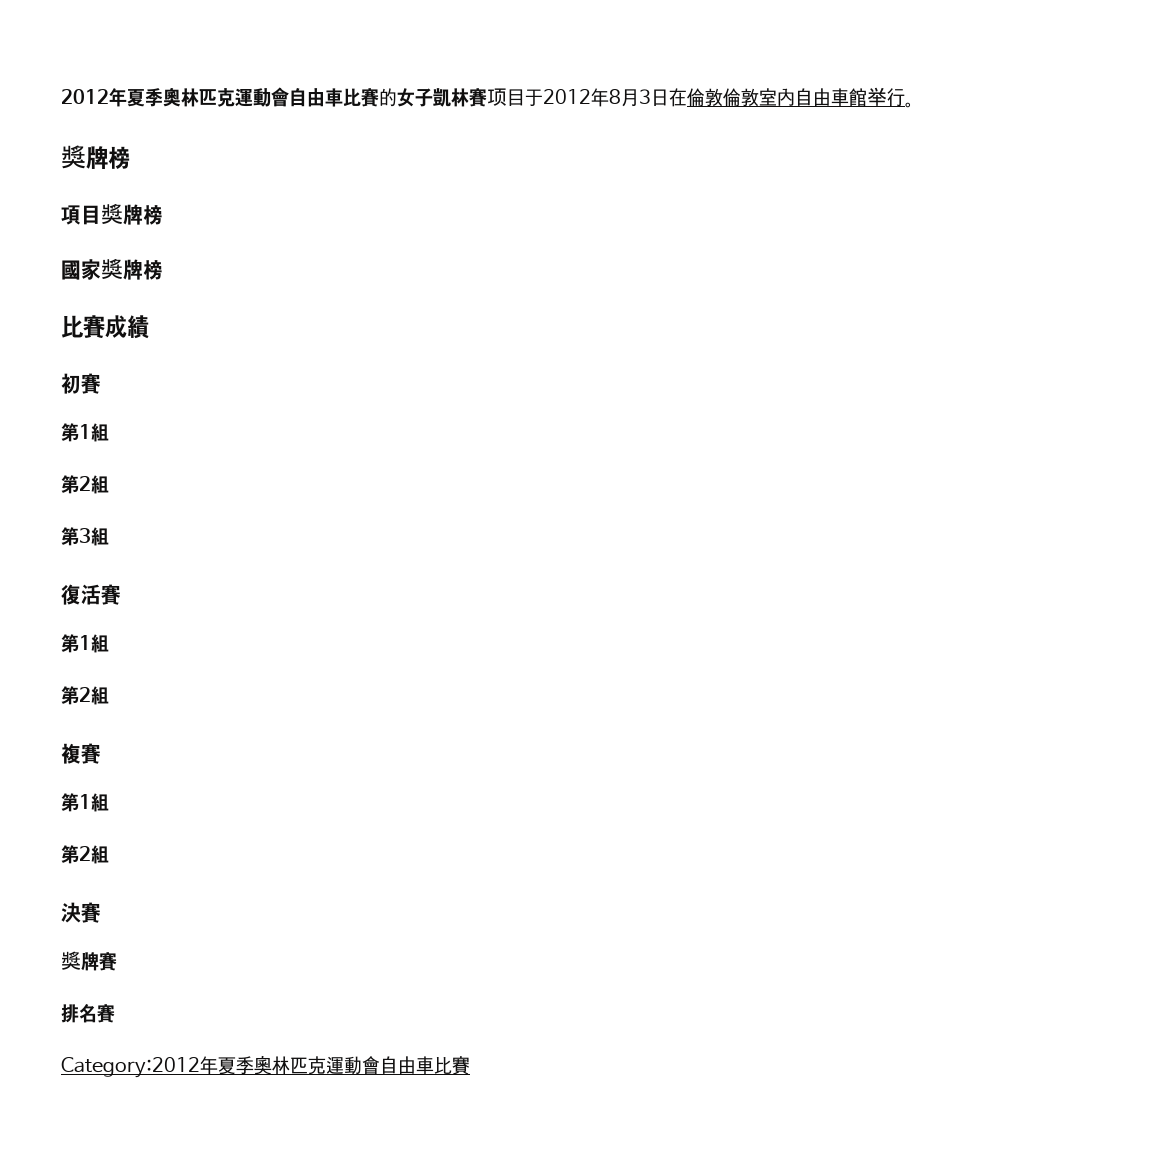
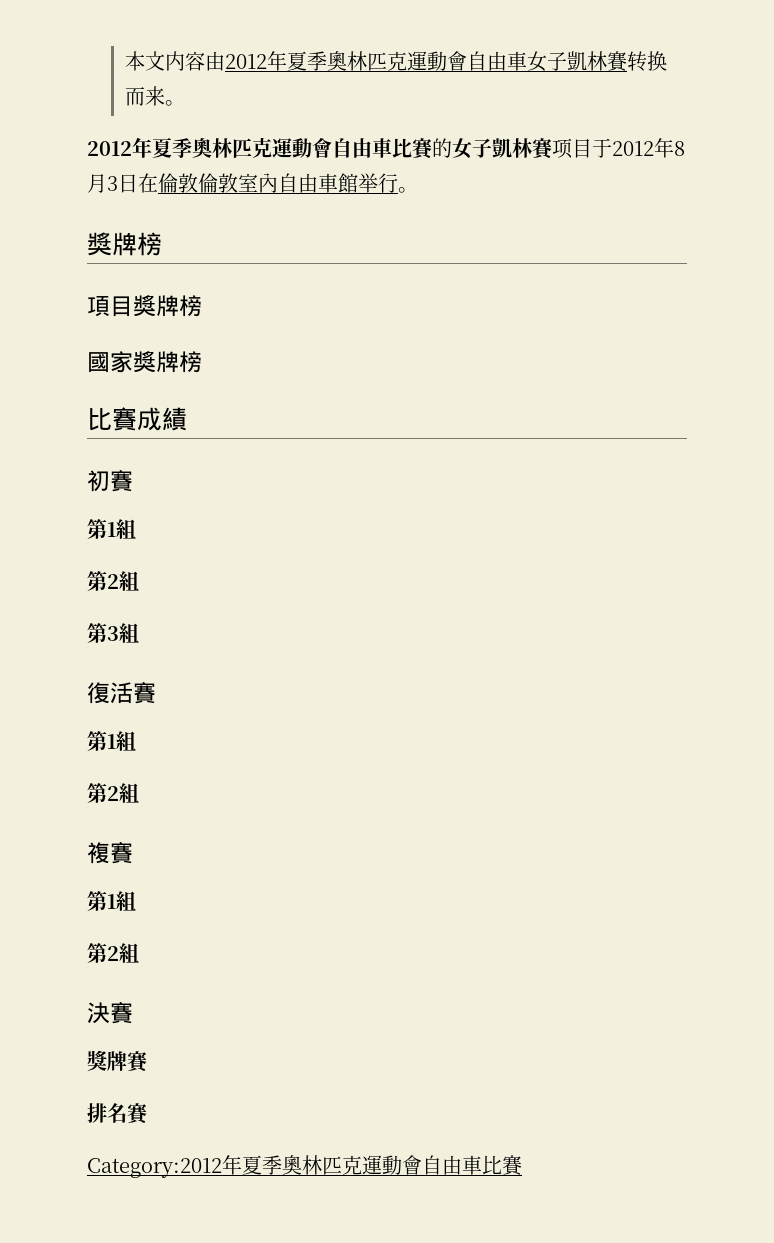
(61, 96) none -> [125,51,668,72] [125,86,186,106] 本文内容由2012年夏季奧林匹克運動會自由車女子凱林賽转换而来。 //

